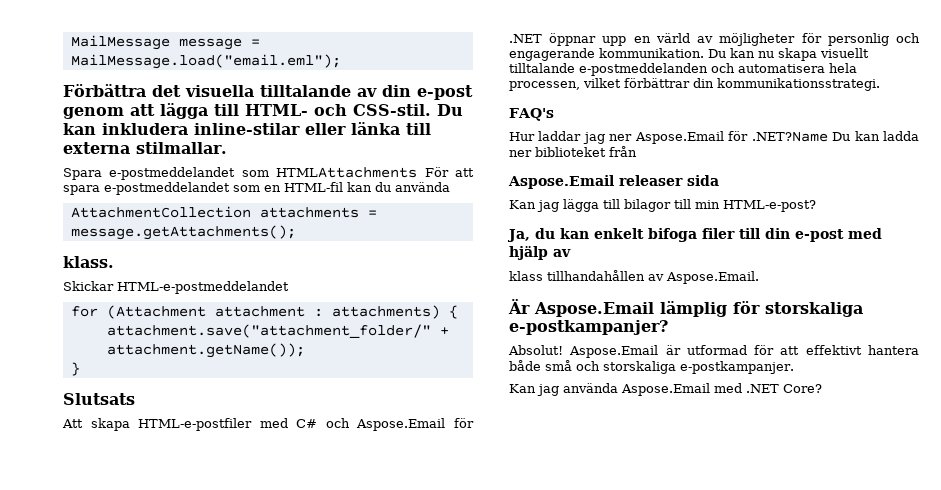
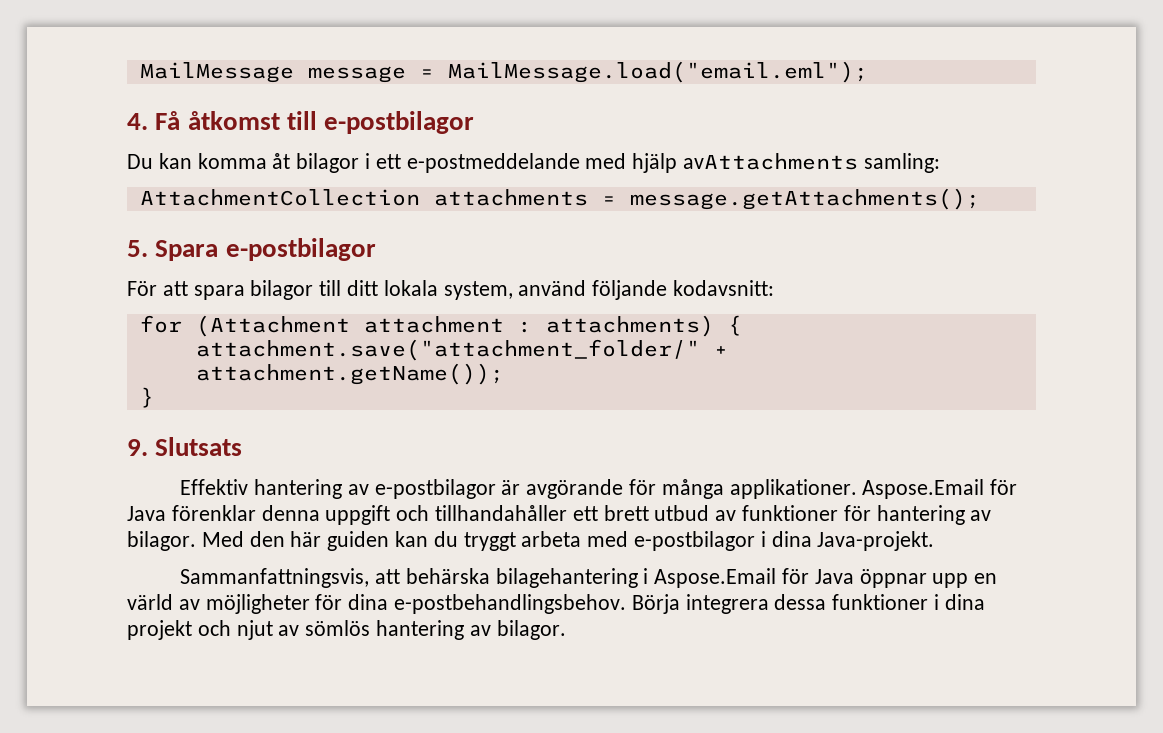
[63,84,473,100] [63,103,463,119] [63,122,431,135] [63,142,227,154] [63,167,474,180] [63,182,450,195] [70,206,377,218] [70,225,296,240] [63,256,114,268] [63,281,289,294] Förbättra det visuella tilltalande av din e-post genom att lägga till HTML- och CSS-stil. Du kan inkludera inline-stilar eller länka till externa stilmallar. // Spara e-postmeddelandet som HTMLAttachments För att spara e-postmeddelandet som en HTML-fil kan du använda // AttachmentCollection attachments = message.getAttachments(); // klass. // Skickar HTML-e-postmeddelandet -> [127,111,475,134] [127,153,940,173] [139,188,980,210] [127,238,376,261] [127,280,775,300] 4. Få åtkomst till e-postbilagor // Du kan komma åt bilagor i ett e-postmeddelande med hjälp avAttachments samling: // AttachmentCollection attachments = message.getAttachments(); // 5. Spara e-postbilagor // För att spara bilagor till ditt lokala system, använd följande kodavsnitt:
(80, 369) none -> [127,439,148,456] 9.
[62,418,474,431] [509,34,542,43] Att skapa HTML-e-postfiler med C# och Aspose.Email för .NET -> [180,479,1018,499] [127,505,992,525] [127,531,935,551] [180,568,854,588] Effektiv hantering av e-postbilagor är avgörande för många applikationer. Aspose.Email för Java förenklar denna uppgift och tillhandahåller ett brett utbud av funktioner för hantering av bilagor. Med den här guiden kan du tryggt arbeta med e-postbilagor i dina Java-projekt. // Sammanfattningsvis, att behärska bilagehantering i Aspose.Email för Java
[827,33,920,46] [509,48,869,61] [509,63,857,76] [509,78,880,91] [509,108,554,121] [509,131,919,144] [509,146,637,157] [508,175,719,189] [509,199,816,212] [507,228,882,242] [509,246,571,260] [509,270,759,284] [508,299,863,317] [509,320,668,335] [508,345,919,358] [509,360,794,374] [509,383,822,396] personlig och engagerande kommunikation. Du kan nu skapa visuellt tilltalande e-postmeddelanden och automatisera hela processen, vilket förbättrar din kommunikationsstrategi. // FAQ's // Hur laddar jag ner Aspose.Email för .NET?Name Du kan ladda ner biblioteket från // Aspose.Email releaser sida // Kan jag lägga till bilagor till min HTML-e-post? // Ja, du kan enkelt bifoga filer till din e-post med hjälp av // klass tillhandahållen av Aspose.Email. // Är Aspose.Email lämplig för storskaliga e-postkampanjer? // Absolut! Aspose.Email är utformad för att effektivt hantera både små och storskaliga e-postkampanjer. // Kan jag använda Aspose.Email med .NET Core? -> [348,594,985,614] [127,620,566,640] dina e-postbehandlingsbehov. Börja integrera dessa funktioner i dina projekt och njut av sömlös hantering av bilagor.

